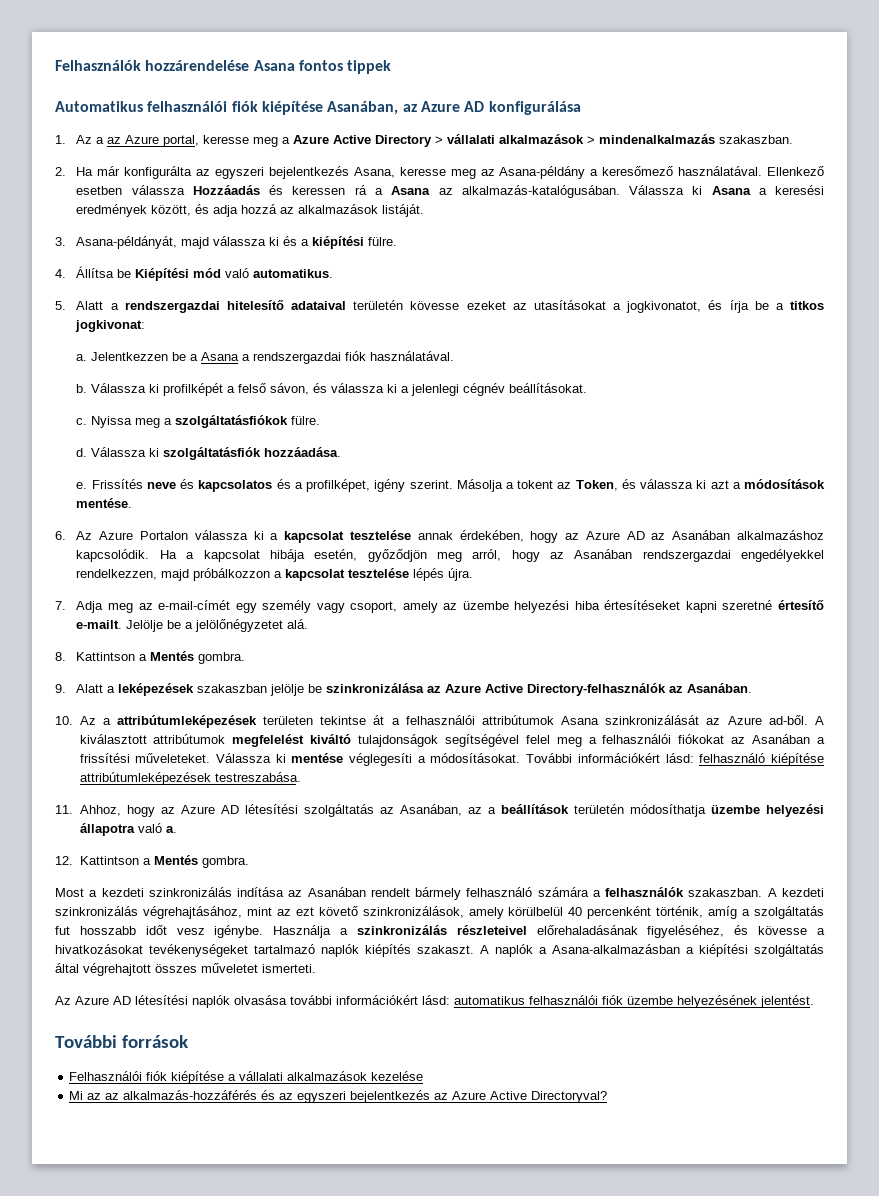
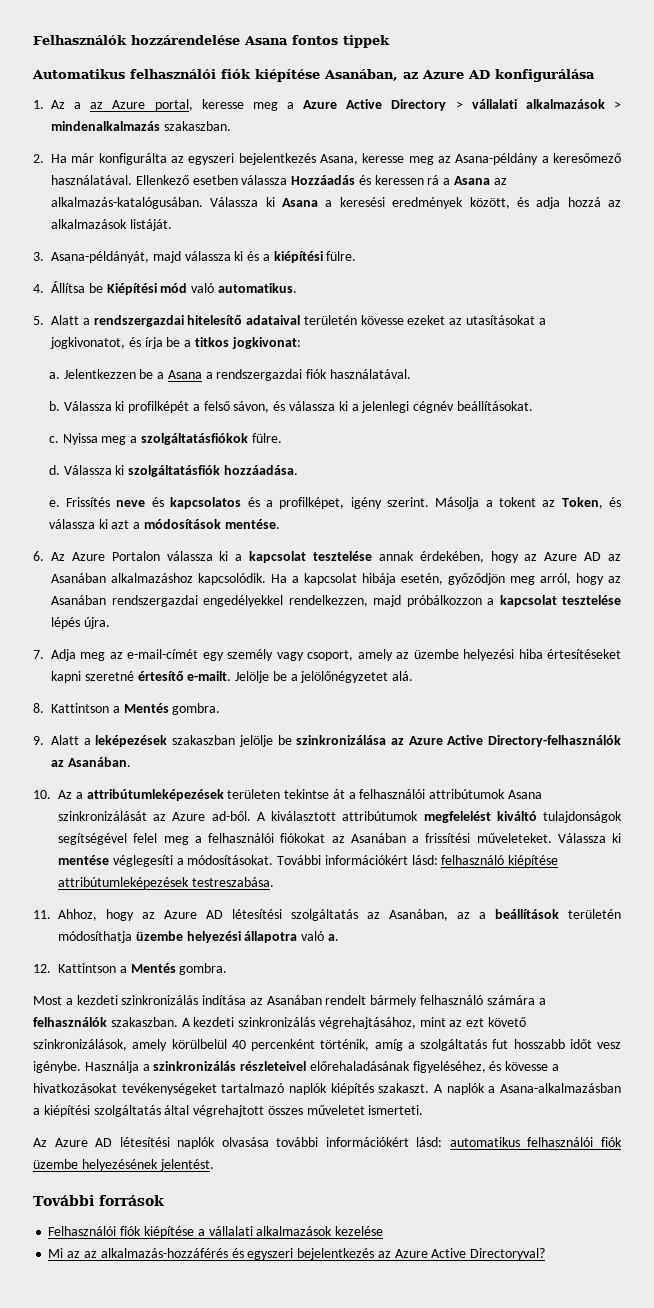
[279,1093,294,1100] az -> (244, 1253) none

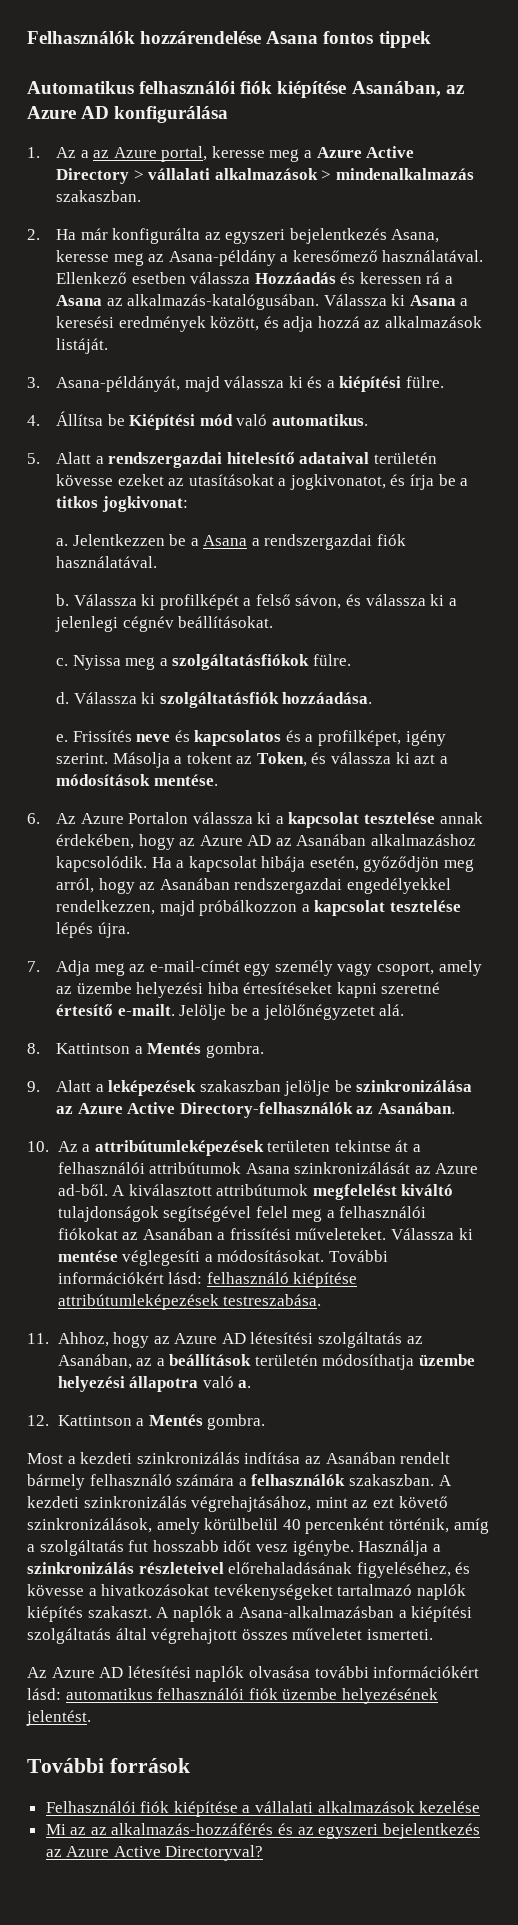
(244, 1253) none -> [297,1827,314,1835] az

